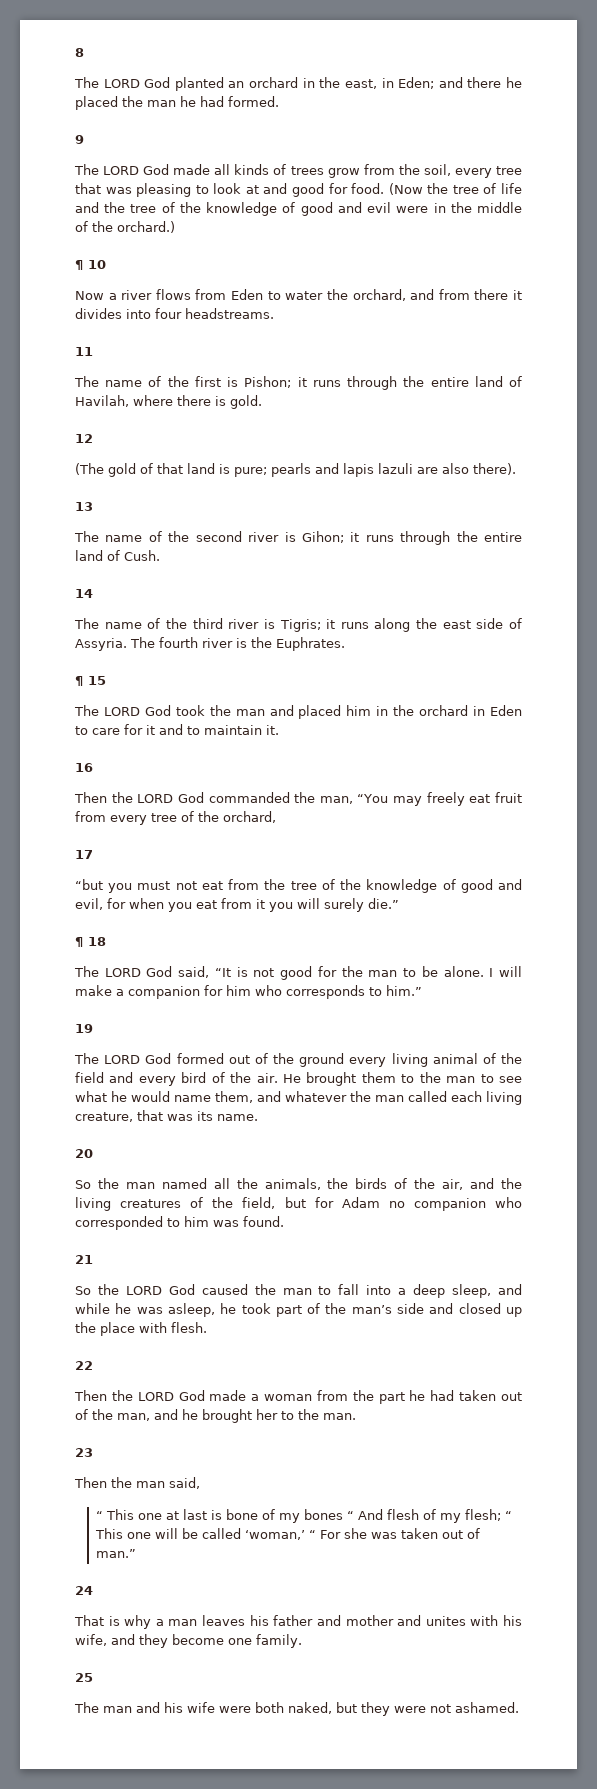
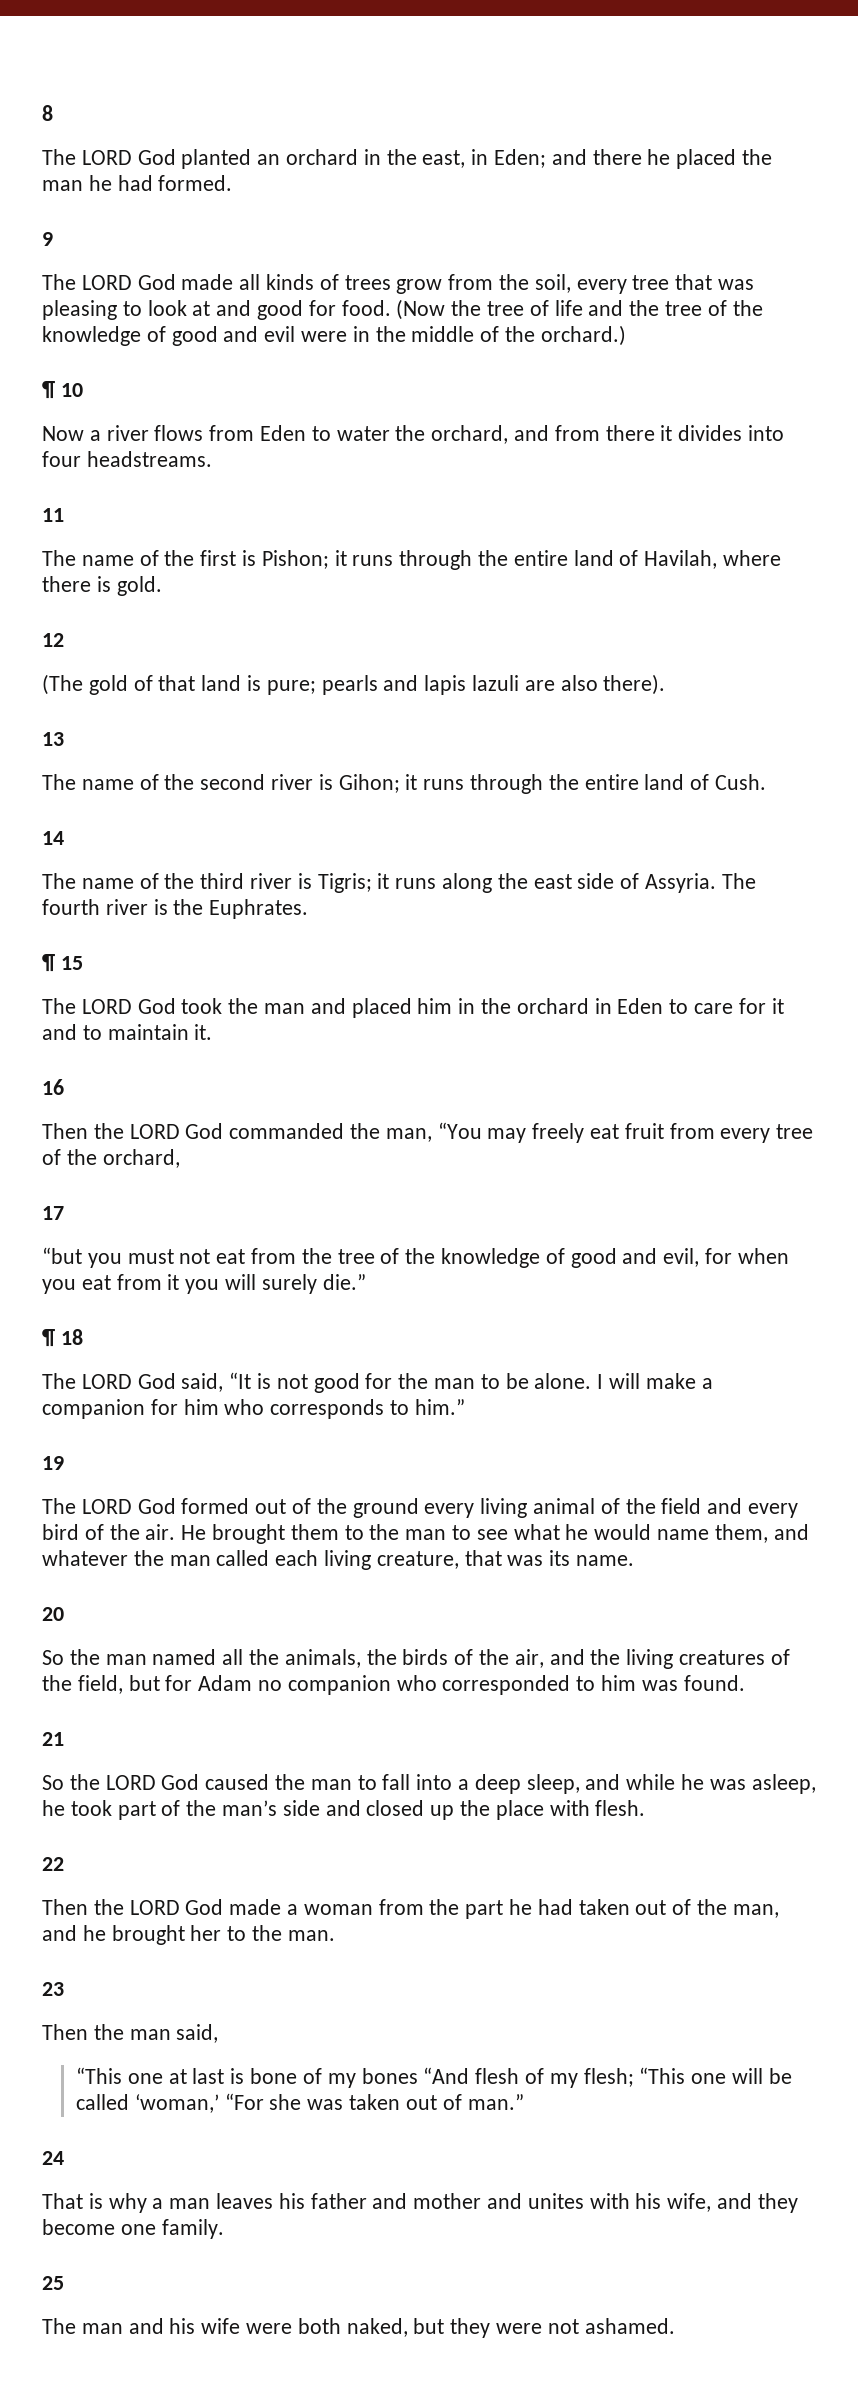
[95,1509,134,1520] “ This -> [76,2067,123,2084] “This
[346,1509,383,1520] “ And -> [423,2067,470,2084] “And
[504,1511,512,1520] [94,1528,123,1539] “ This -> [639,2067,686,2084] “This
[308,1530,341,1539] “ For -> [224,2093,264,2110] “For

